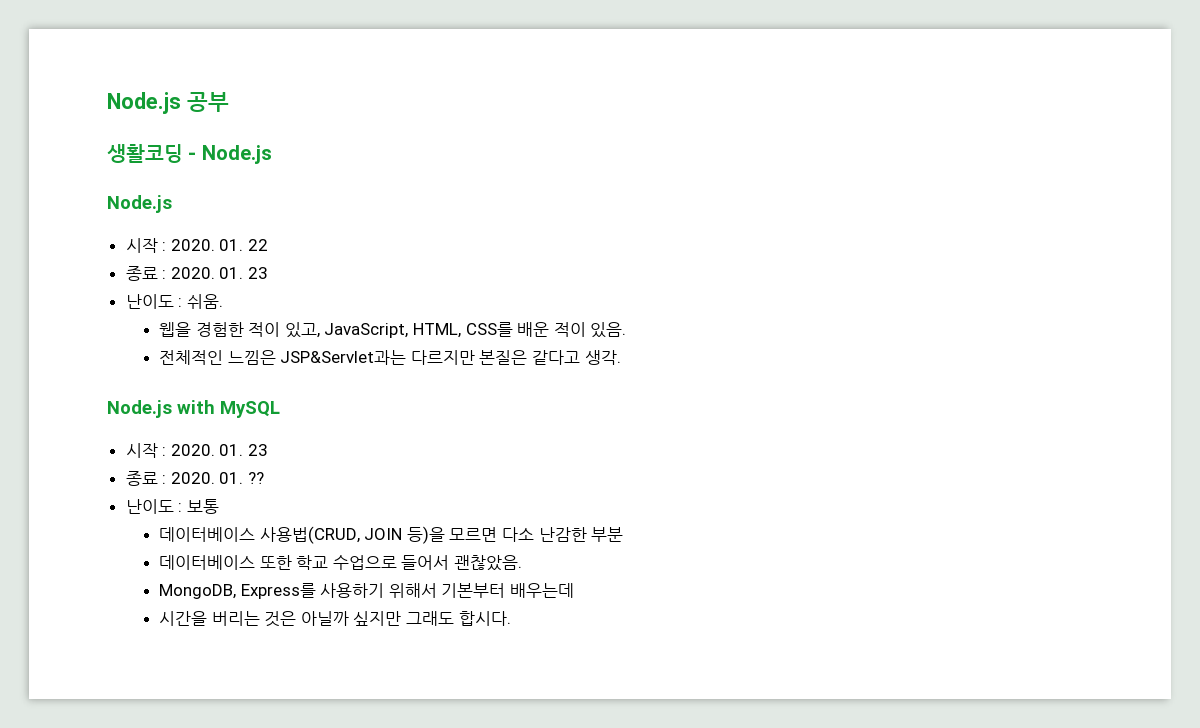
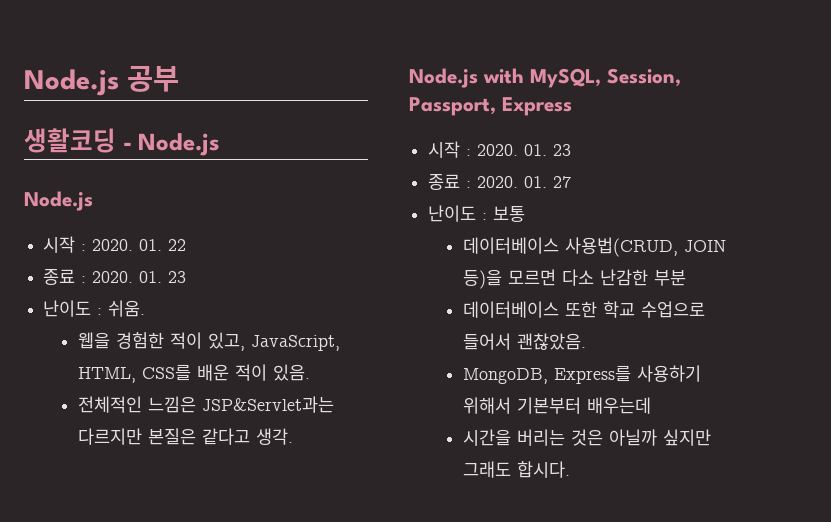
[220,401,280,418] MySQL -> [530,68,681,88] [409,97,572,116] MySQL, Session, Passport, Express
[248,472,265,484] ?? -> [553,176,572,188] 27

